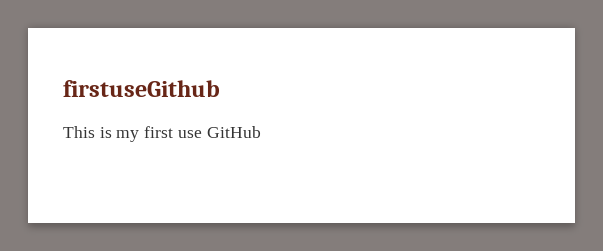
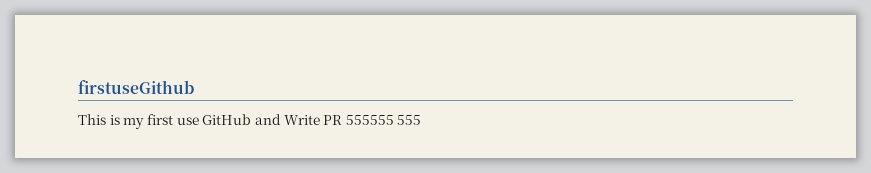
(261, 132) none -> [254,114,422,125] and Write PR 555555 555

